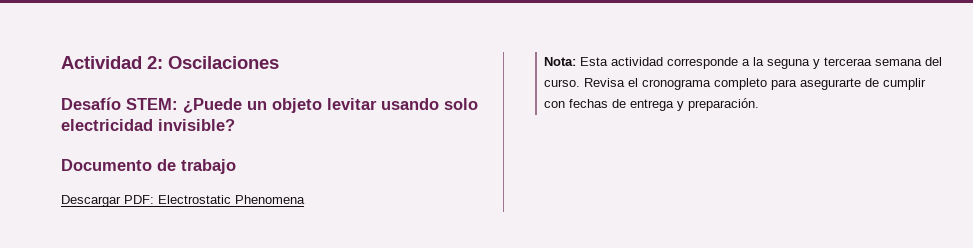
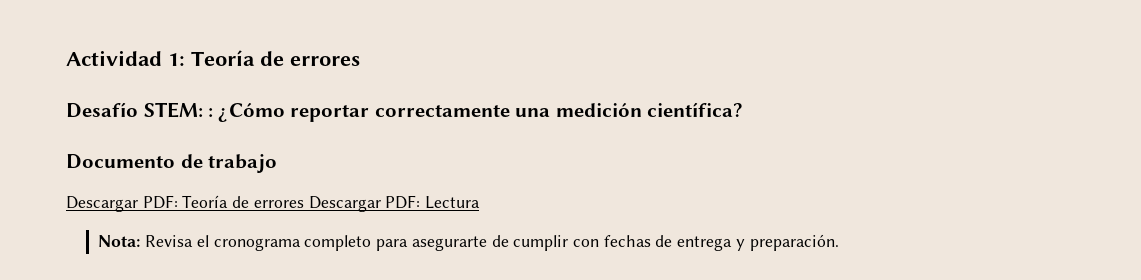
[147,56,279,69] [61,97,478,113] [61,119,235,131] 2: Oscilaciones // Desafío STEM: ¿Puede un objeto levitar usando solo electricidad invisible? -> [168,50,360,66] [66,102,744,122] 1: Teoría de errores // Desafío STEM: : ¿Cómo reportar correctamente una medición científica?
[158,195,305,204] [544,57,943,69] [544,79,581,87] Electrostatic Phenomena // Nota: Esta actividad corresponde a la seguna y terceraa semana del curso. -> [182,195,481,212] [98,235,141,247] Teoría de errores Descargar PDF: Lectura // Nota:

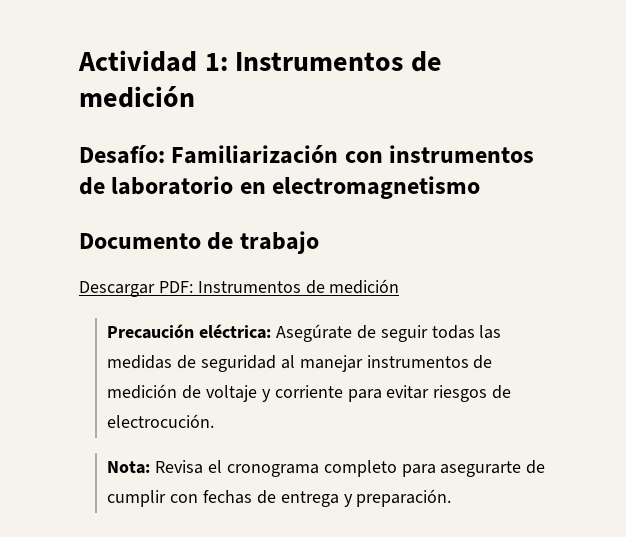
[191,50,360,66] [66,102,744,122] Teoría de errores // Desafío STEM: : ¿Cómo reportar correctamente una medición científica? -> [235,51,442,72] [79,86,195,108] [79,145,535,164] [79,176,481,199] Instrumentos de medición // Desafío: Familiarización con instrumentos de laboratorio en electromagnetismo
[182,195,481,212] Teoría de errores Descargar PDF: Lectura -> [197,279,400,294] [107,324,502,342] [107,355,493,372] [107,384,512,402] [107,414,215,428] Instrumentos de medición // Precaución eléctrica: Asegúrate de seguir todas las medidas de seguridad al manejar instrumentos de medición de voltaje y corriente para evitar riesgos de electrocución.

